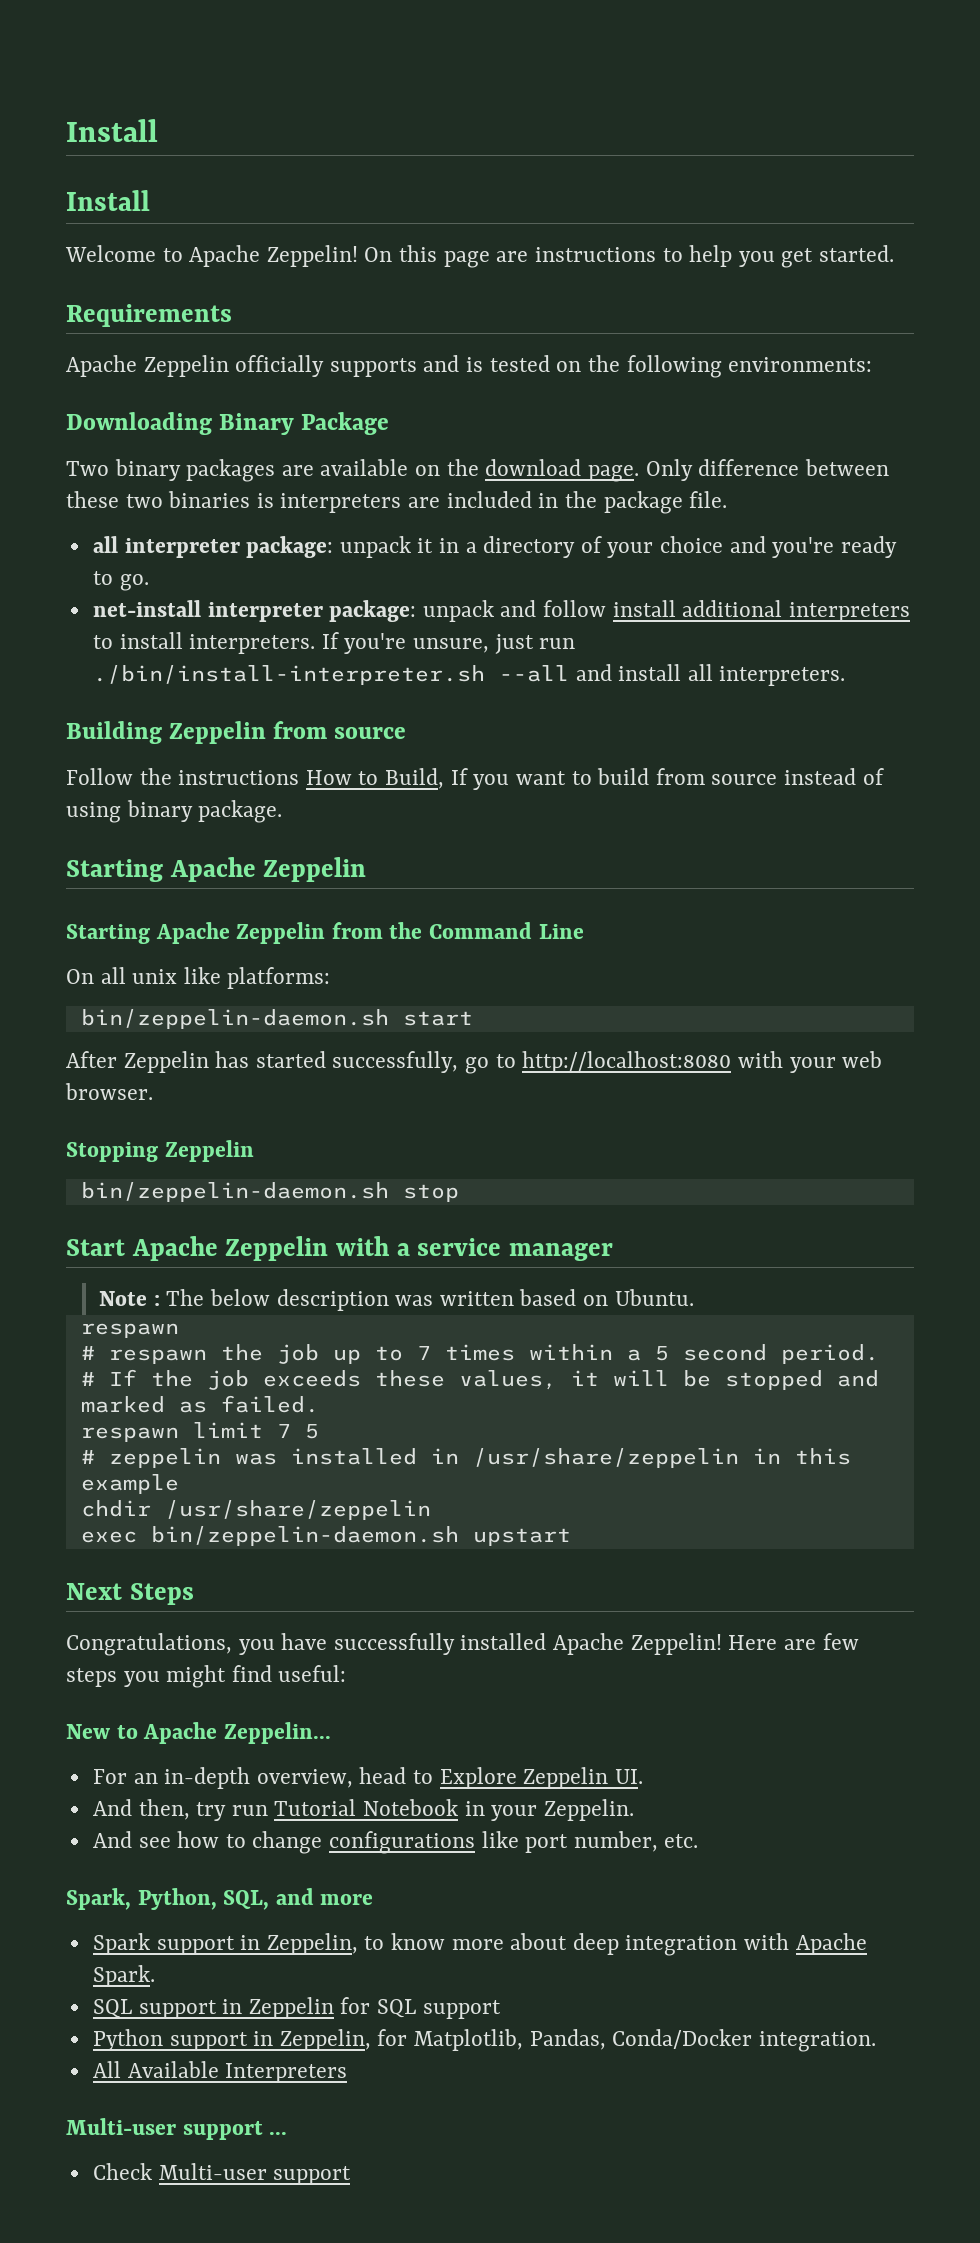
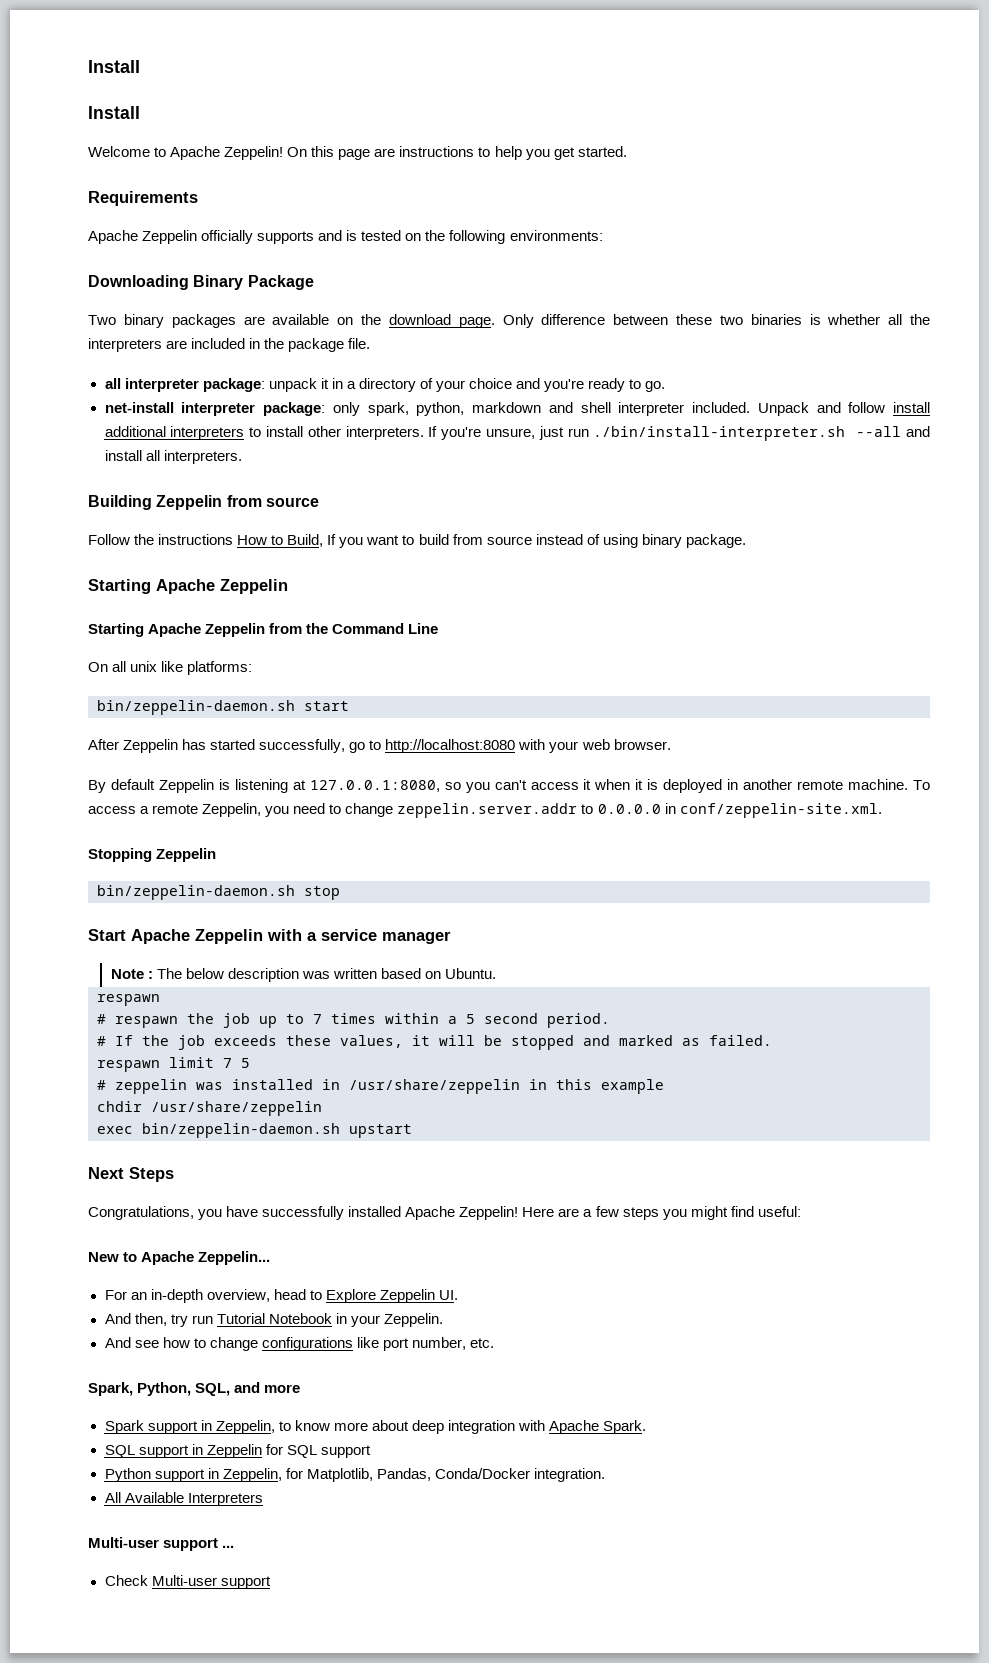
(274, 500) none -> [827,314,931,325] whether all the
[422,600,494,622] unpack -> [332,402,809,416] only spark, python, markdown and shell interpreter included. Unpack
(183, 640) none -> [307,426,341,437] other
(153, 1091) none -> [88,779,931,793] [88,803,882,818] // By default Zeppelin is listening at 127.0.0.1:8080, so you can't access it when it is deployed in another remote machine. To access a remote Zeppelin, you need to change zeppelin.server.addr to 0.0.0.0 in conf/zeppelin-site.xml.
(816, 1644) none -> [583,1209,593,1217] a

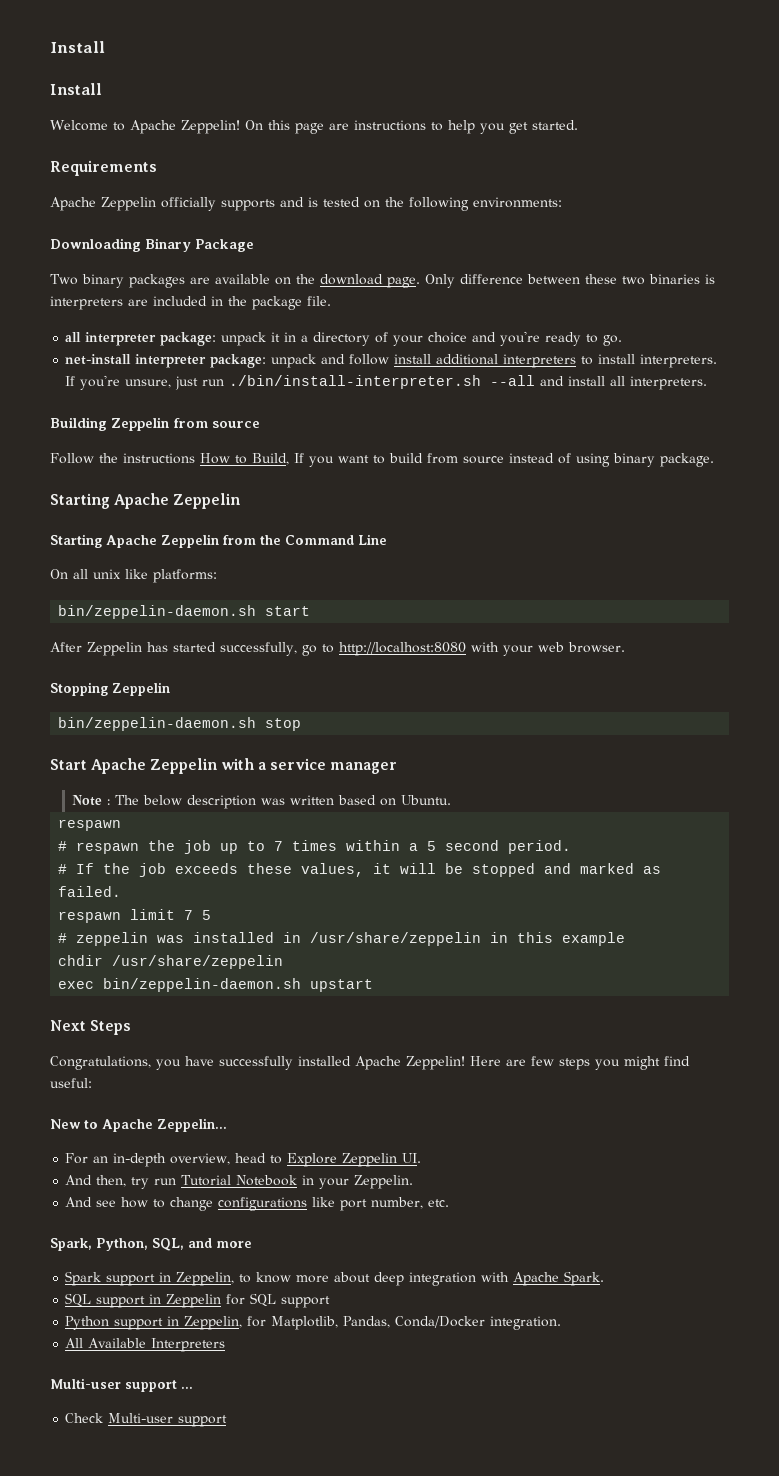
[827,314,931,325] whether all the -> (715, 279) none
[332,402,809,416] only spark, python, markdown and shell interpreter included. Unpack -> [271,354,317,368] unpack
[307,426,341,437] other -> (636, 359) none
[88,779,931,793] [88,803,882,818] // By default Zeppelin is listening at 127.0.0.1:8080, so you can't access it when it is deployed in another remote machine. To access a remote Zeppelin, you need to change zeppelin.server.addr to 0.0.0.0 in conf/zeppelin-site.xml. -> (625, 647) none
[583,1209,593,1217] a -> (526, 1062) none

